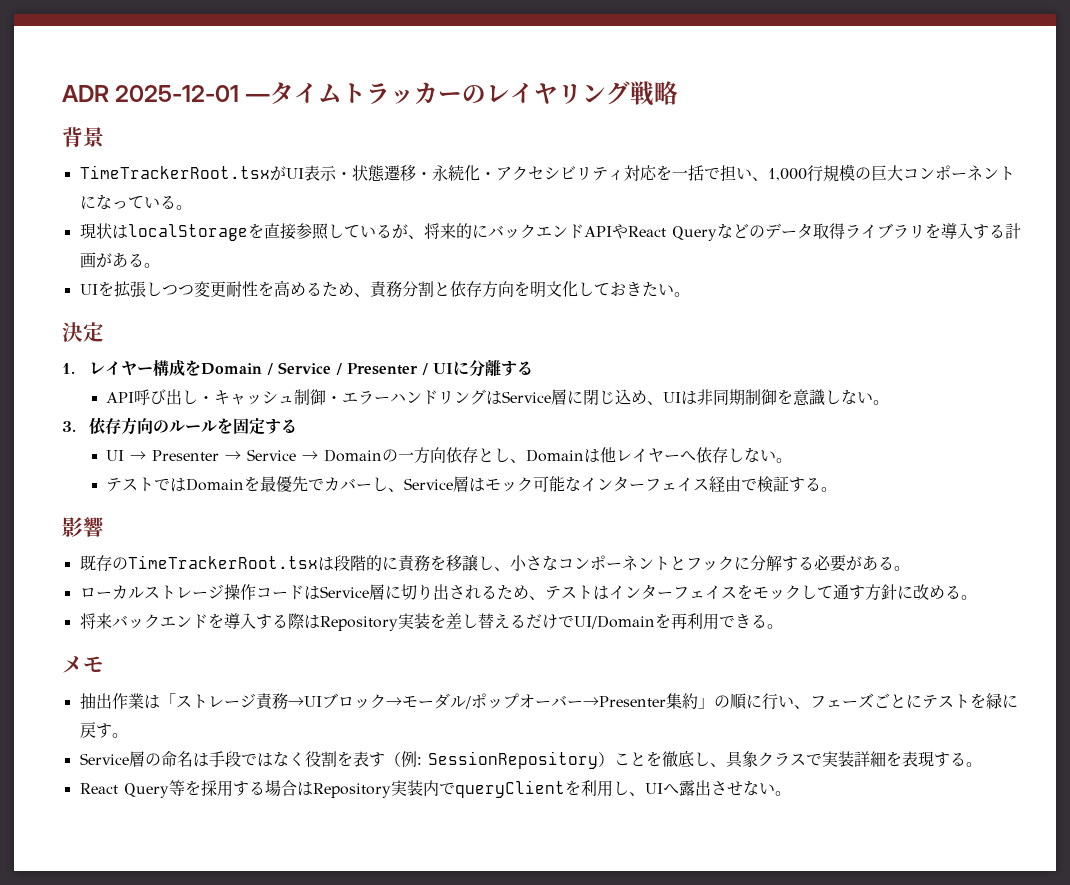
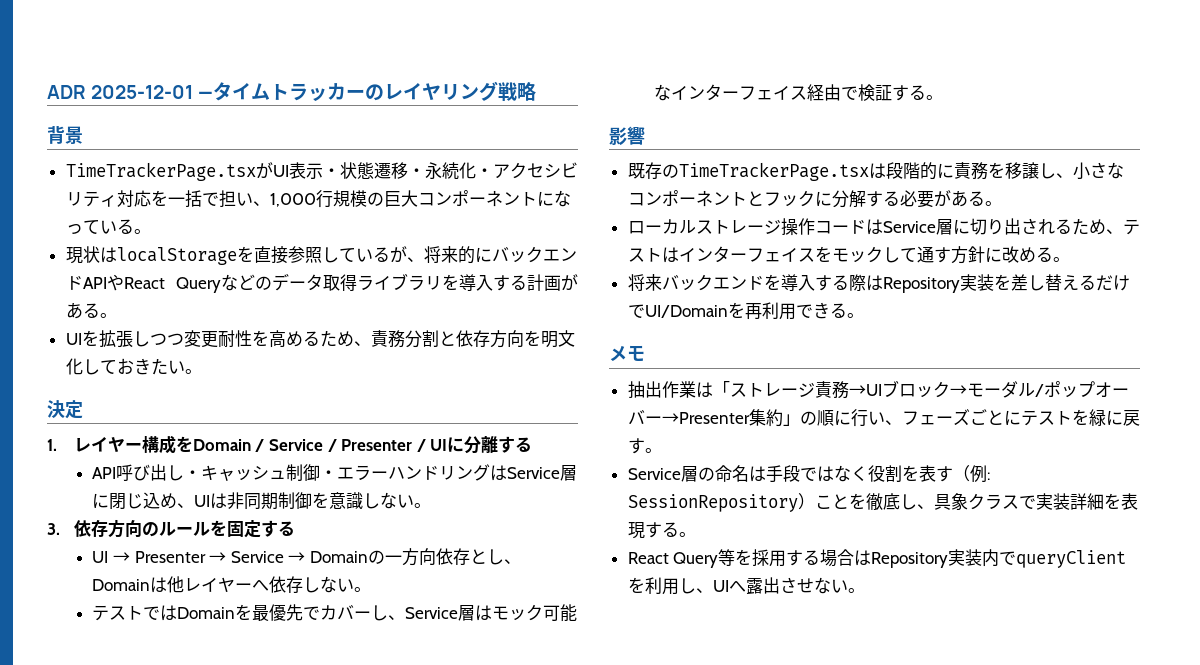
[79,165,270,179] TimeTrackerRoot.tsx -> [65,162,256,181] TimeTrackerPage.tsx
[127,555,318,569] TimeTrackerRoot.tsx -> [678,162,869,181] TimeTrackerPage.tsx

